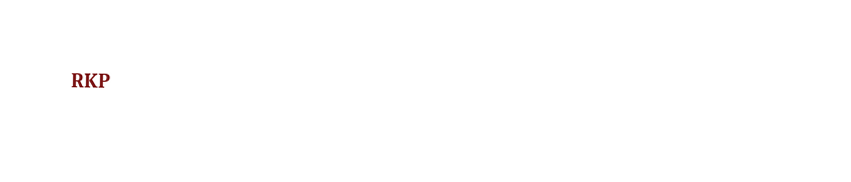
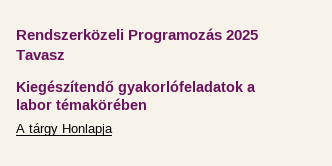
[71,73,111,88] RKP -> [16,28,259,43] [16,50,65,60] [16,80,256,95] [16,98,147,110] [16,123,113,136] Rendszerközeli Programozás 2025 Tavasz // Kiegészítendő gyakorlófeladatok a labor témakörében // A tárgy Honlapja

